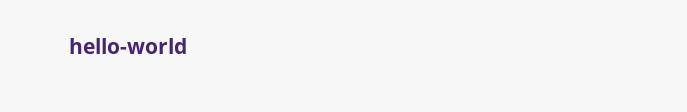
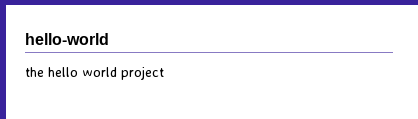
(187, 46) none -> [25,66,164,80] // the hello world project

